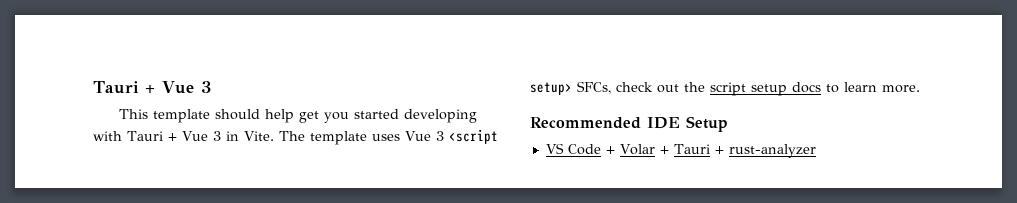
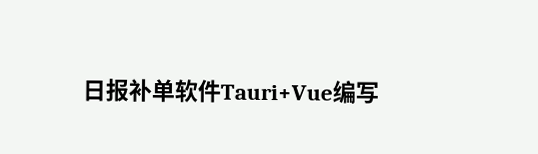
[93,81,211,94] [119,109,478,123] [93,129,498,145] [530,81,920,96] [530,116,728,132] [545,143,816,158] Tauri + Vue 3 // This template should help get you started developing with Tauri + Vue 3 in Vite. The template uses Vue 3 <script setup> SFCs, check out the script setup docs to learn more. // Recommended IDE Setup // VS Code + Volar + Tauri + rust-analyzer -> [82,78,379,104] 日报补单软件Tauri+Vue编写

